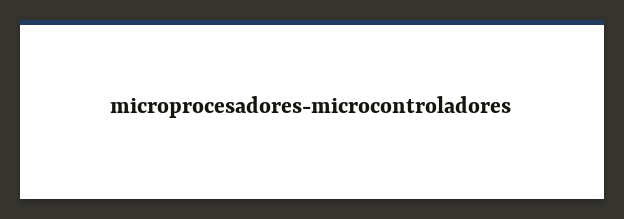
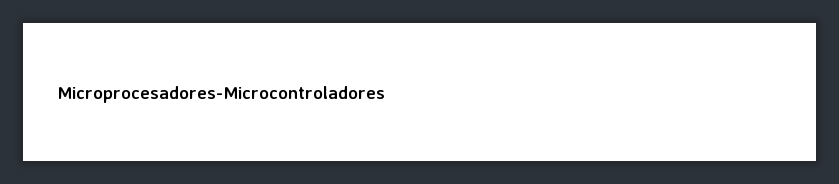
[110,96,511,118] microprocesadores-microcontroladores -> [57,86,385,103] Microprocesadores-Microcontroladores

